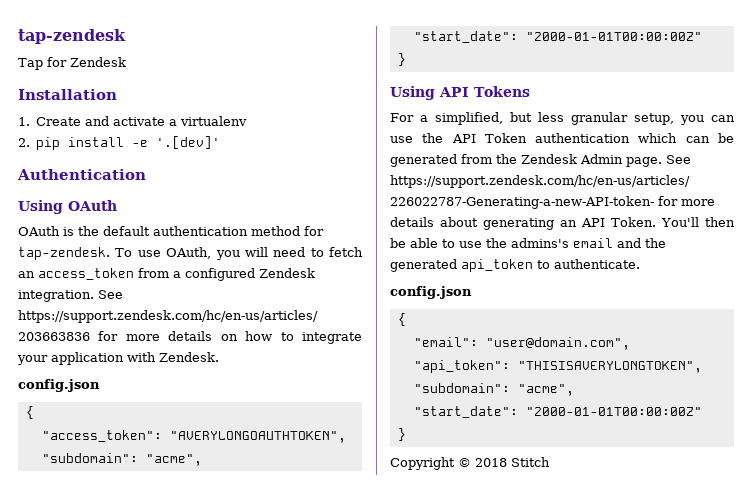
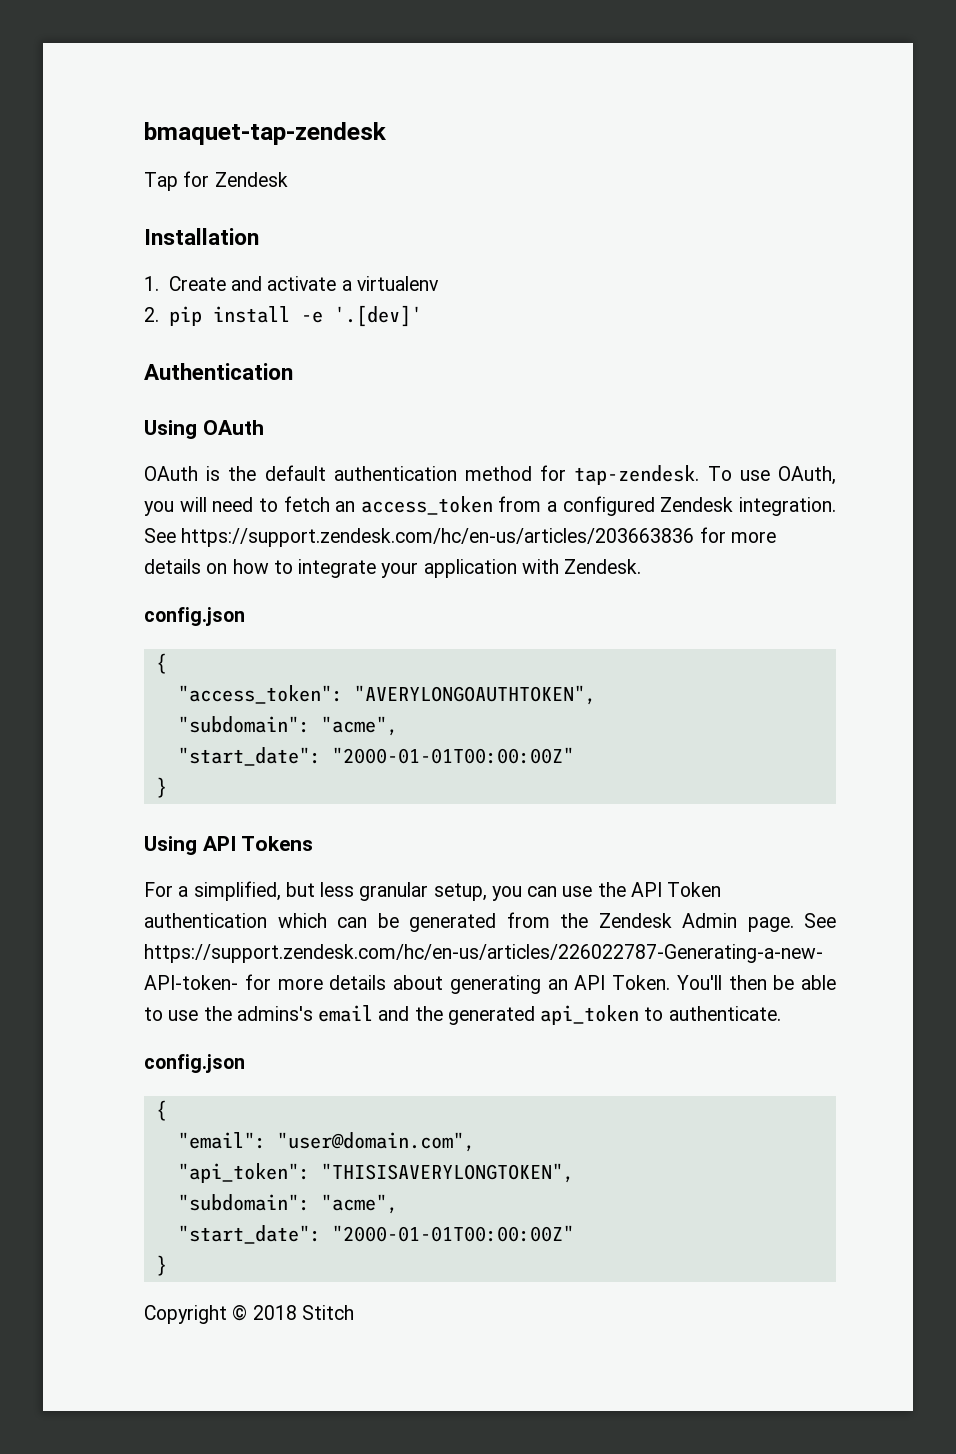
[18,29,126,44] tap-zendesk -> [144,122,386,145] bmaquet-tap-zendesk

